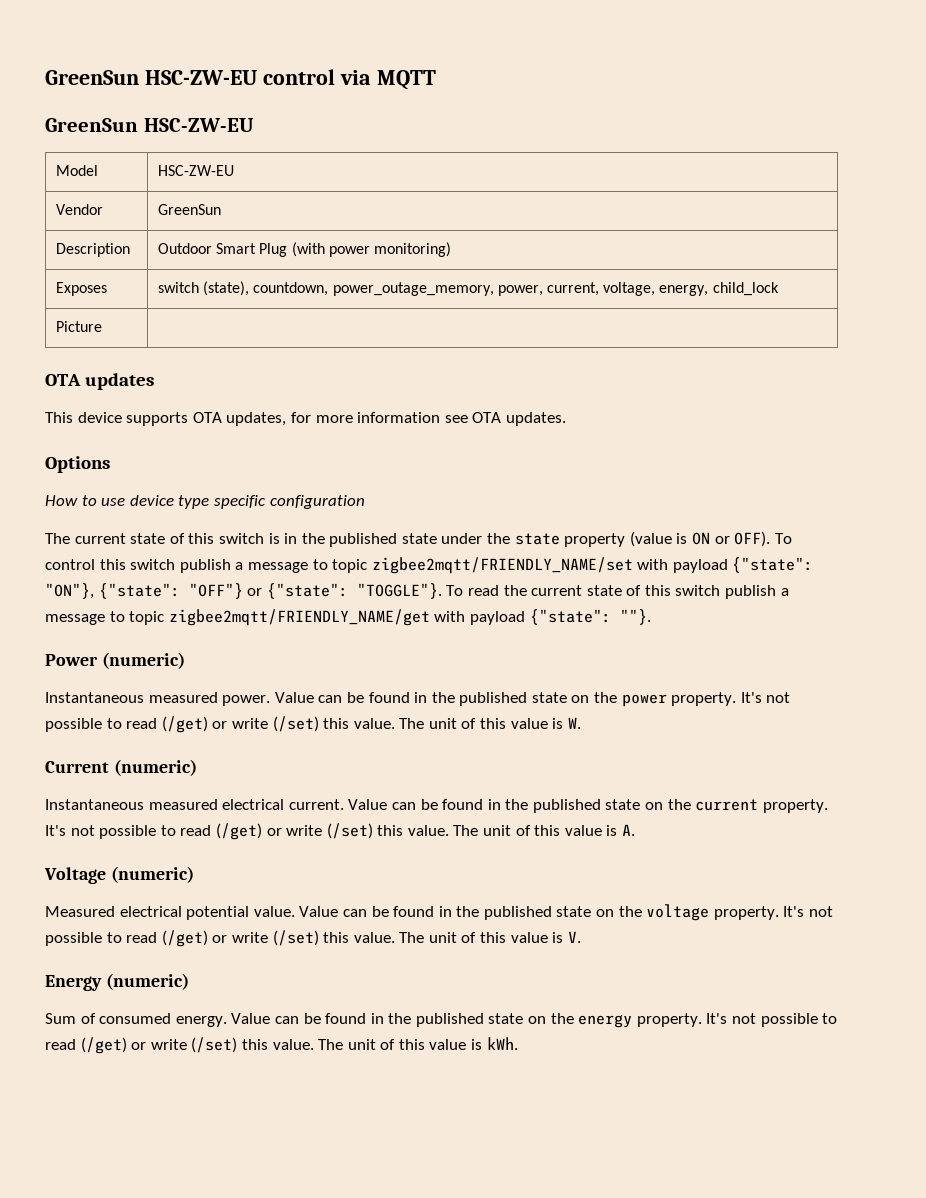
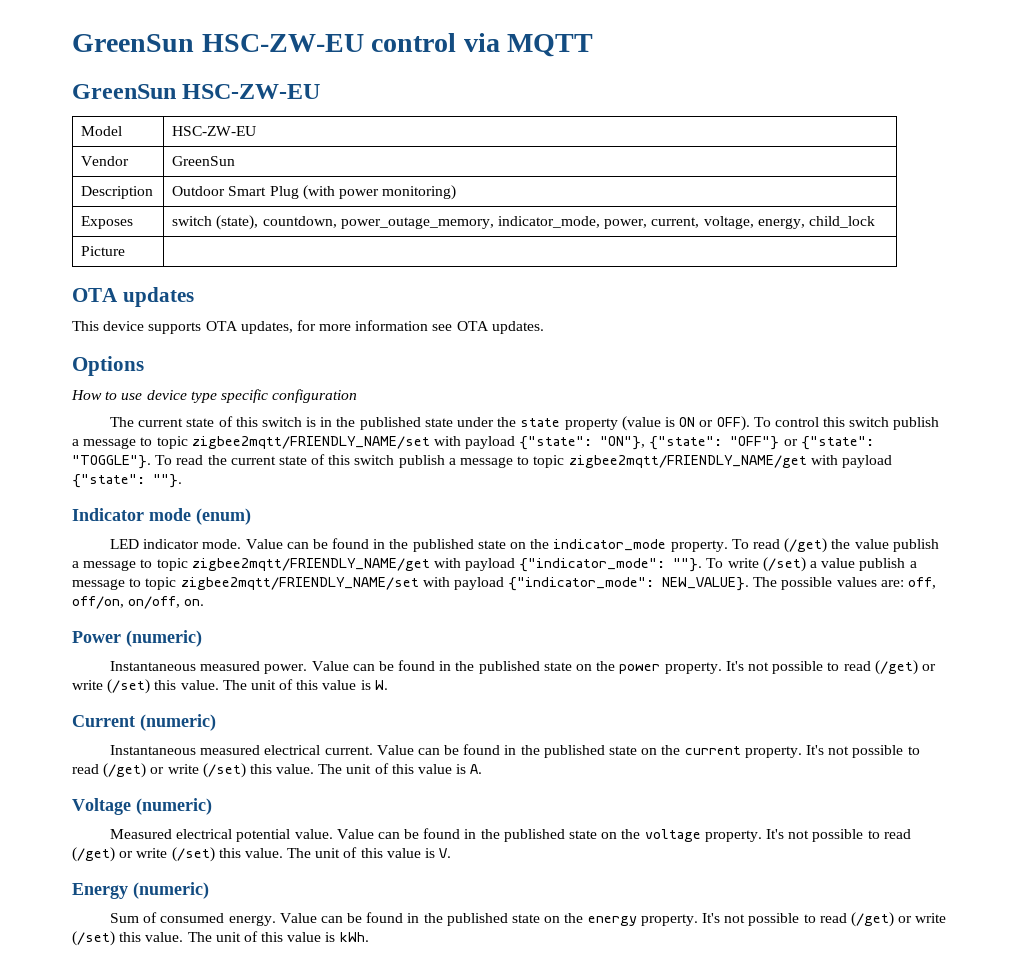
(494, 289) none -> [497,216,600,228] indicator_mode,
(651, 617) none -> [72,508,251,525] [110,538,939,553] [72,557,917,572] [72,577,937,591] [72,596,205,609] // Indicator mode (enum) // LED indicator mode. Value can be found in the published state on the indicator_mode property. To read (/get) the value publish a message to topic zigbee2mqtt/FRIENDLY_NAME/get with payload {"indicator_mode": ""}. To write (/set) a value publish a message to topic zigbee2mqtt/FRIENDLY_NAME/set with payload {"indicator_mode": NEW_VALUE}. The possible values are: off, off/on, on/off, on.

